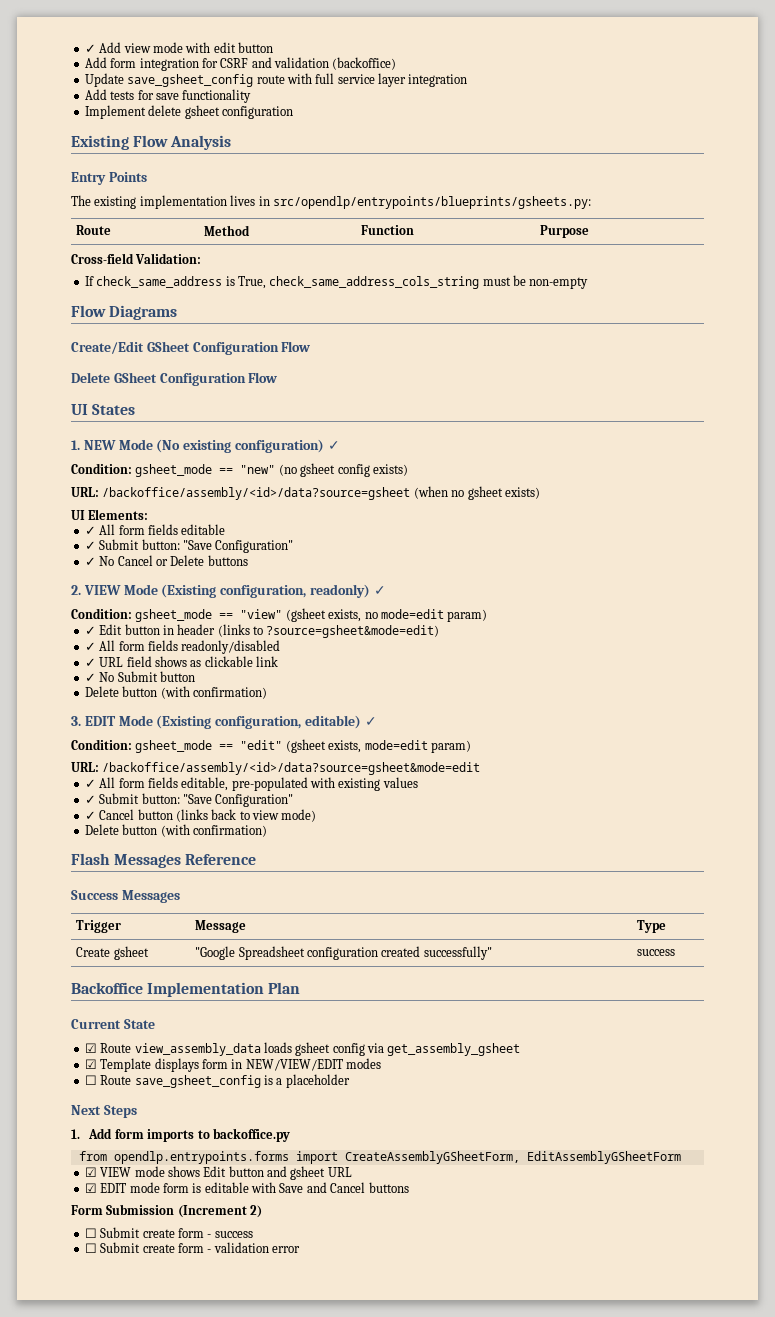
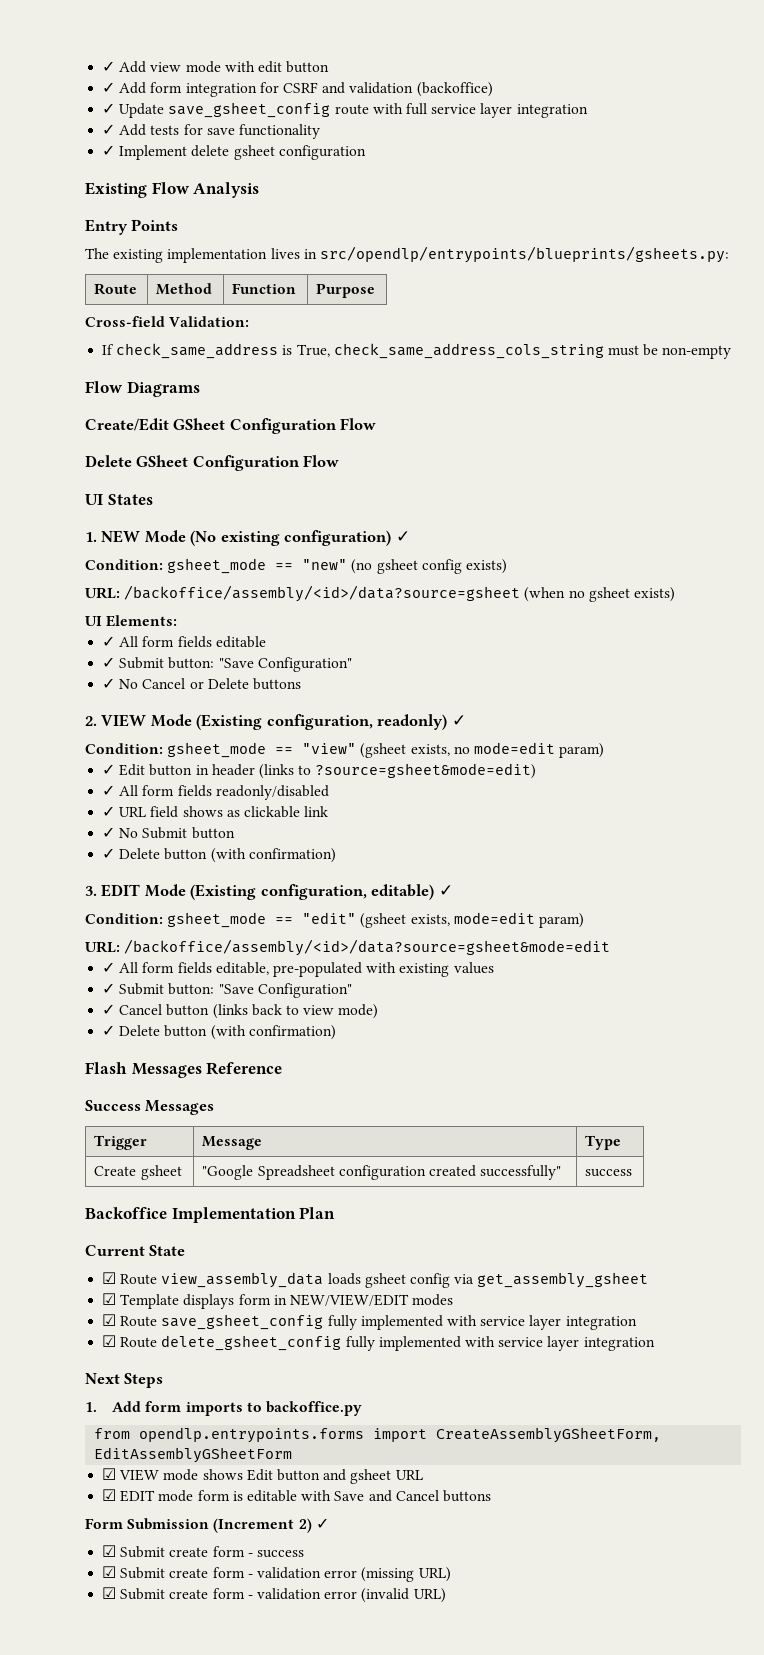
(273, 47) none -> [102,82,116,93] ✓
(397, 63) none -> [102,103,116,114] ✓
(468, 80) none -> [102,124,116,135] ✓
(252, 96) none -> [102,145,116,156] ✓
(195, 676) none -> [102,848,116,859] ✓
(317, 815) none -> [102,1025,116,1036] ✓
[84,1075,97,1085] ☐ -> [102,1314,117,1326] ☑
[263,1074,350,1088] is a placeholder -> [327,1315,637,1330] [102,1335,655,1351] fully implemented with service layer integration // ☑ Route delete_gsheet_config fully implemented with service layer integration
[84,1228,97,1238] // ☐ -> [315,1518,329,1529] [102,1545,117,1557] ✓ // ☑
[84,1242,300,1253] ☐ Submit create form - validation error -> [102,1566,451,1582] [102,1587,446,1603] ☑ Submit create form - validation error (missing URL) // ☑ Submit create form - validation error (invalid URL)

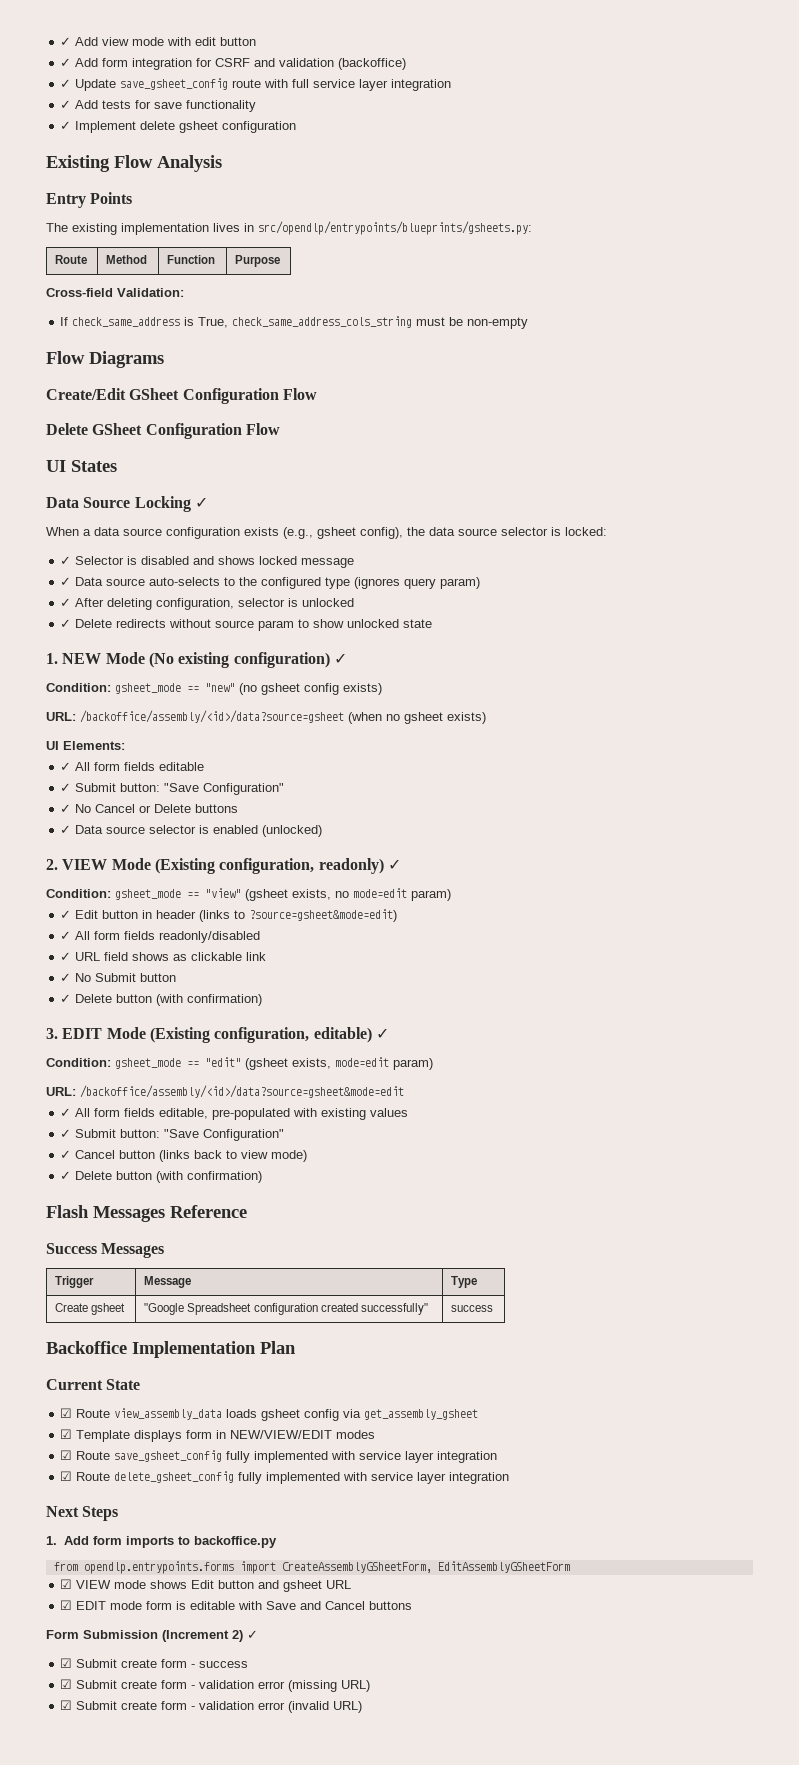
(153, 499) none -> [46,496,208,512] [46,527,607,539] [60,556,355,568] [60,577,481,589] [60,598,355,610] [60,619,433,631] // Data Source Locking ✓ // When a data source configuration exists (e.g., gsheet config), the data source selector is locked: // ✓ Selector is disabled and shows locked message // ✓ Data source auto-selects to the configured type (ignores query param) // ✓ After deleting configuration, selector is unlocked // ✓ Delete redirects without source param to show unlocked state
(301, 684) none -> [60,825,323,837] // ✓ Data source selector is enabled (unlocked)

